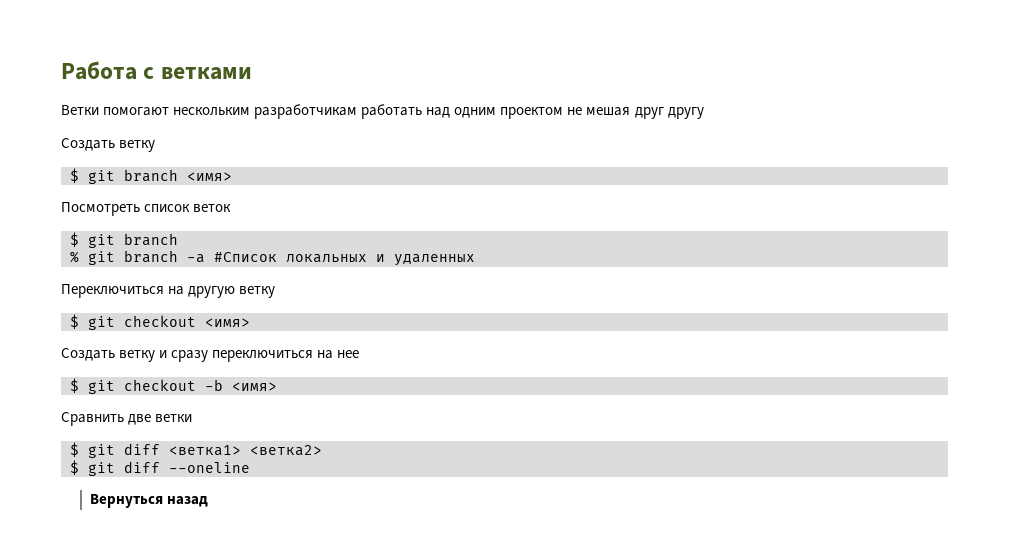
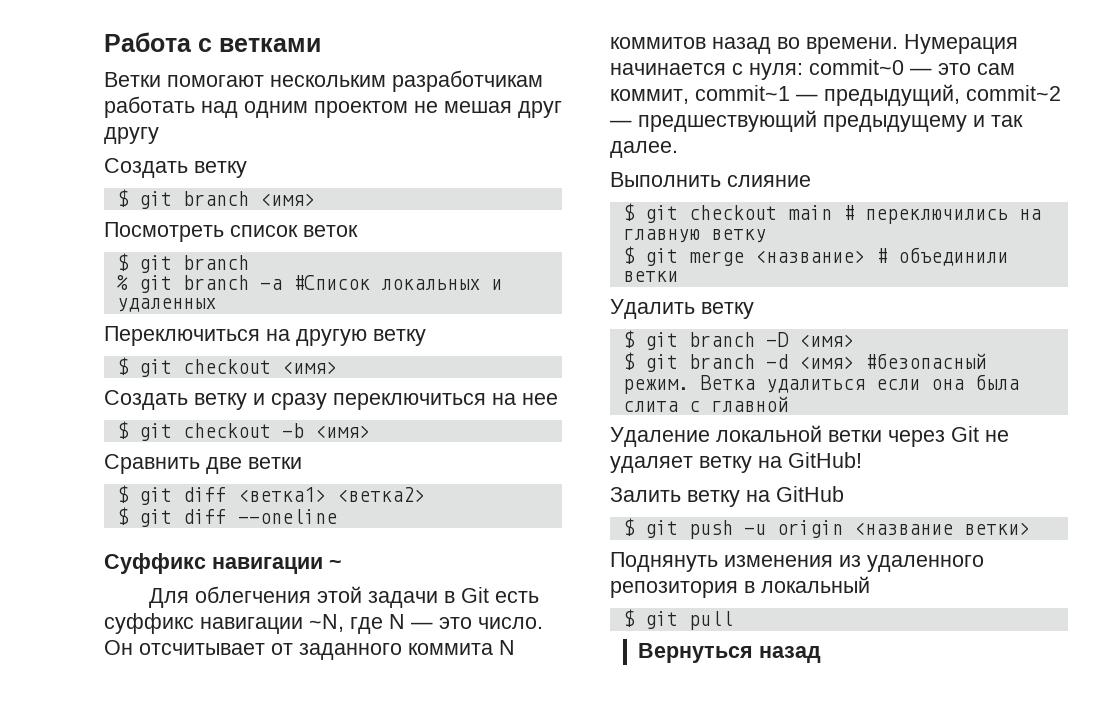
(250, 467) none -> [104,553,342,574] [148,586,539,608] [104,613,543,634] [104,640,515,660] [610,34,1018,54] [610,59,1015,80] [610,84,1061,106] [610,110,1023,132] [610,141,678,158] [610,172,811,187] [622,203,1041,224] [622,229,766,243] [622,246,1008,266] [622,271,678,282] [610,299,754,319] [622,330,854,350] [622,352,986,372] [622,374,1019,394] [622,396,788,412] [610,425,1009,447] [610,452,862,473] [610,486,844,507] [622,518,1030,539] [610,552,984,572] [610,576,870,598] [622,609,733,630] // Суффикс навигации ~ // Для облегчения этой задачи в Git есть суффикс навигации ~N, где N — это число. Он отсчитывает от заданного коммита N коммитов назад во времени. Нумерация начинается с нуля: commit~0 — это сам коммит, commit~1 — предыдущий, commit~2 — предшествующий предыдущему и так далее. // Выполнить слияние // $ git checkout main # переключились на главную ветку // $ git merge <название> # объединили ветки // Удалить ветку // $ git branch -D <имя> // $ git branch -d <имя> #безопасный режим. Ветка удалиться если она была слита с главной // Удаление локальной ветки через Git не удаляет ветку на GitHub! // Залить ветку на GitHub // $ git push -u origin <название ветки> // Поднянуть изменения из удаленного репозитория в локальный // $ git pull

